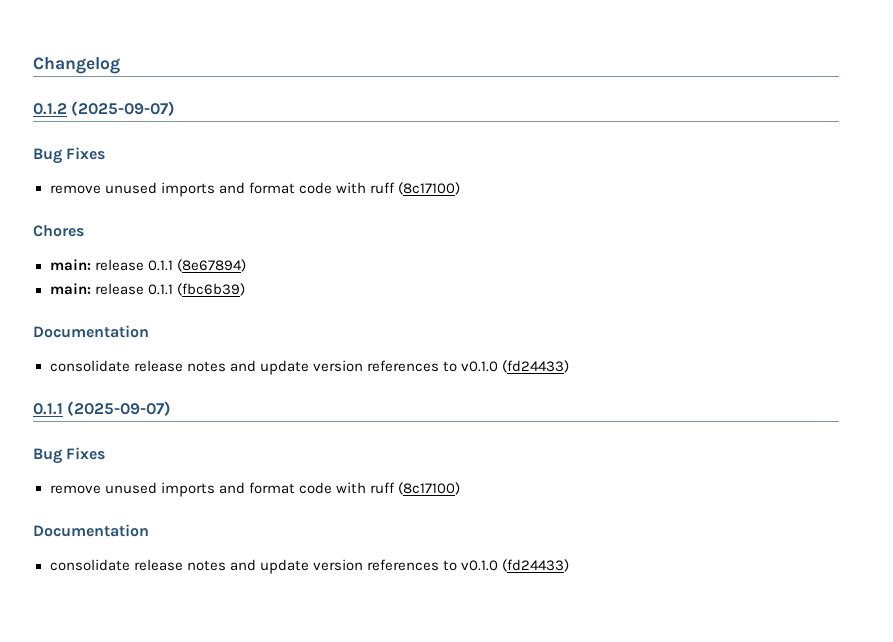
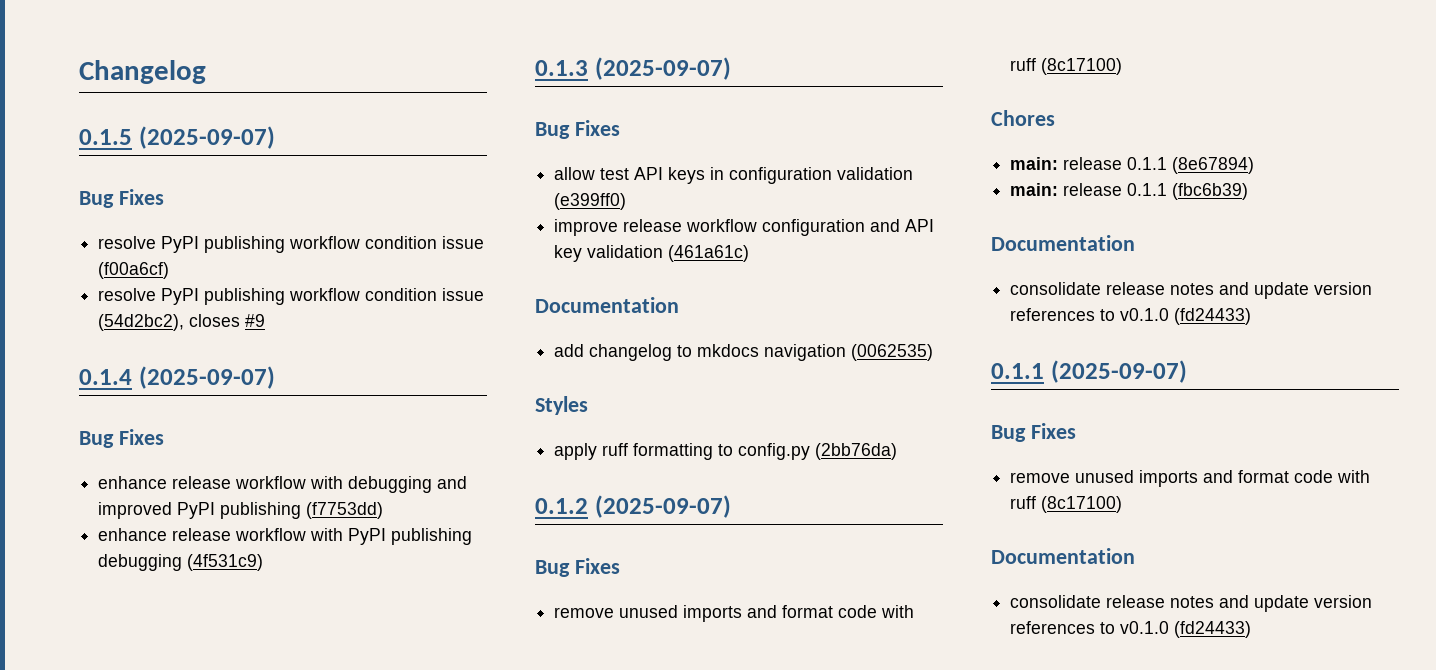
(120, 65) none -> [79,126,275,149] [79,189,164,208] [98,236,485,253] [98,262,170,279] [98,288,485,305] [98,314,266,331] [79,366,275,389] [79,429,164,448] [98,476,468,493] [98,502,384,519] [98,528,473,545] [98,554,264,571] [535,57,731,80] [535,120,620,139] [554,167,914,184] [554,193,627,210] [554,219,935,236] [554,245,750,262] [535,297,679,313] [554,344,934,361] [535,396,588,415] [554,443,898,460] // 0.1.5 (2025-09-07) // Bug Fixes // resolve PyPI publishing workflow condition issue (f00a6cf) // resolve PyPI publishing workflow condition issue (54d2bc2), closes #9 // 0.1.4 (2025-09-07) // Bug Fixes // enhance release workflow with debugging and improved PyPI publishing (f7753dd) // enhance release workflow with PyPI publishing debugging (4f531c9) // 0.1.3 (2025-09-07) // Bug Fixes // allow test API keys in configuration validation (e399ff0) // improve release workflow configuration and API key validation (461a61c) // Documentation // add changelog to mkdocs navigation (0062535) // Styles // apply ruff formatting to config.py (2bb76da)

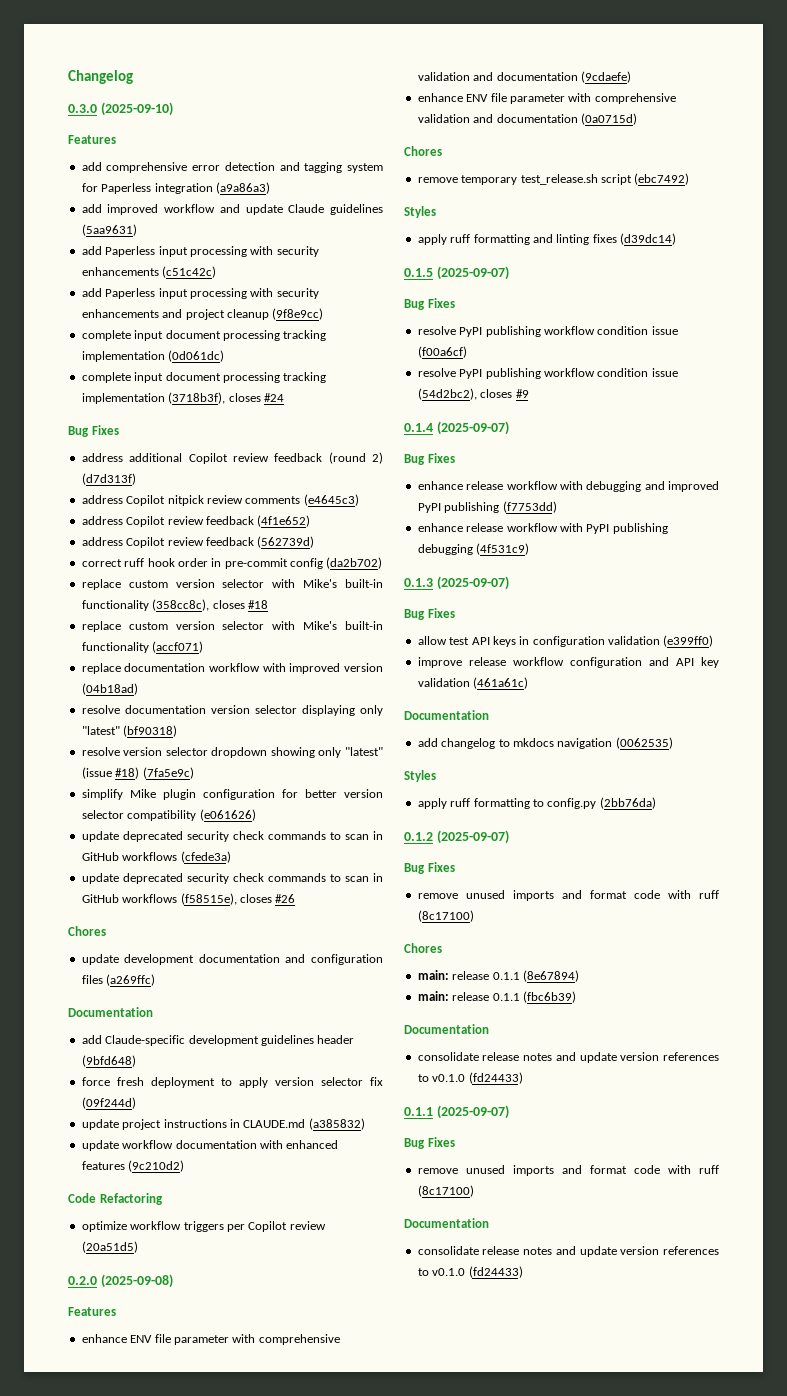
(206, 72) none -> [68,102,173,116] [68,135,116,144] [81,162,384,173] [81,182,270,194] [81,204,384,215] [81,224,137,236] [81,246,319,257] [81,266,217,278] [81,288,319,299] [81,308,324,320] [81,330,327,341] [81,350,225,362] [81,372,327,383] [81,392,284,404] [68,425,119,437] [81,452,383,464] [81,473,136,485] [81,494,359,506] [81,515,311,527] [81,536,315,548] [81,557,383,569] [81,579,383,590] [81,599,268,611] [81,621,383,632] [81,641,204,653] [81,663,383,674] [81,683,138,695] [81,705,384,716] [81,725,178,737] [81,747,383,758] [81,767,194,779] [81,789,383,800] [81,809,256,821] [81,831,383,842] [81,851,231,863] [81,873,383,884] [81,893,296,905] [68,926,106,936] [81,954,383,965] [81,974,156,986] [68,1007,153,1017] [81,1035,355,1046] [81,1055,136,1067] [81,1077,383,1088] [81,1097,136,1109] [81,1118,365,1130] [81,1140,339,1151] [81,1160,185,1172] [68,1193,163,1205] [81,1221,326,1232] [81,1241,138,1253] [68,1274,173,1288] [68,1307,116,1316] [81,1334,340,1345] [417,71,631,83] [417,93,676,104] [417,113,637,125] [404,146,442,156] [417,173,690,185] [404,206,436,218] [417,233,676,245] // 0.3.0 (2025-09-10) // Features // add comprehensive error detection and tagging system for Paperless integration (a9a86a3) // add improved workflow and update Claude guidelines (5aa9631) // add Paperless input processing with security enhancements (c51c42c) // add Paperless input processing with security enhancements and project cleanup (9f8e9cc) // complete input document processing tracking implementation (0d061dc) // complete input document processing tracking implementation (3718b3f), closes #24 // Bug Fixes // address additional Copilot review feedback (round 2) (d7d313f) // address Copilot nitpick review comments (e4645c3) // address Copilot review feedback (4f1e652) // address Copilot review feedback (562739d) // correct ruff hook order in pre-commit config (da2b702) // replace custom version selector with Mike's built-in functionality (358cc8c), closes #18 // replace custom version selector with Mike's built-in functionality (accf071) // replace documentation workflow with improved version (04b18ad) // resolve documentation version selector displaying only "latest" (bf90318) // resolve version selector dropdown showing only "latest" (issue #18) (7fa5e9c) // simplify Mike plugin configuration for better version selector compatibility (e061626) // update deprecated security check commands to scan in GitHub workflows (cfede3a) // update deprecated security check commands to scan in GitHub workflows (f58515e), closes #26 // Chores // update development documentation and configuration files (a269ffc) // Documentation // add Claude-specific development guidelines header (9bfd648) // force fresh deployment to apply version selector fix (09f244d) // update project instructions in CLAUDE.md (a385832) // update workflow documentation with enhanced features (9c210d2) // Code Refactoring // optimize workflow triggers per Copilot review (20a51d5) // 0.2.0 (2025-09-08) // Features // enhance ENV file parameter with comprehensive validation and documentation (9cdaefe) // enhance ENV file parameter with comprehensive validation and documentation (0a0715d) // Chores // remove temporary test_release.sh script (ebc7492) // Styles // apply ruff formatting and linting fixes (d39dc14)

